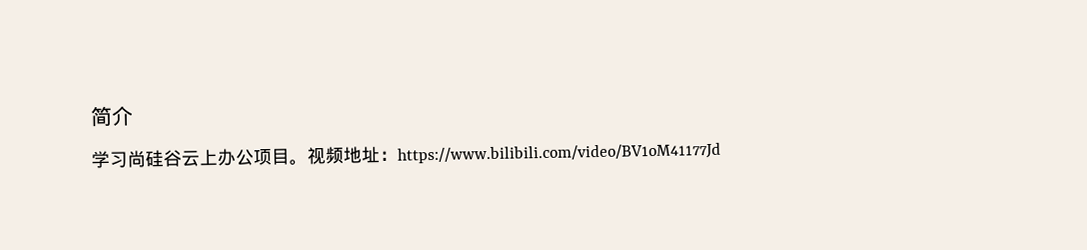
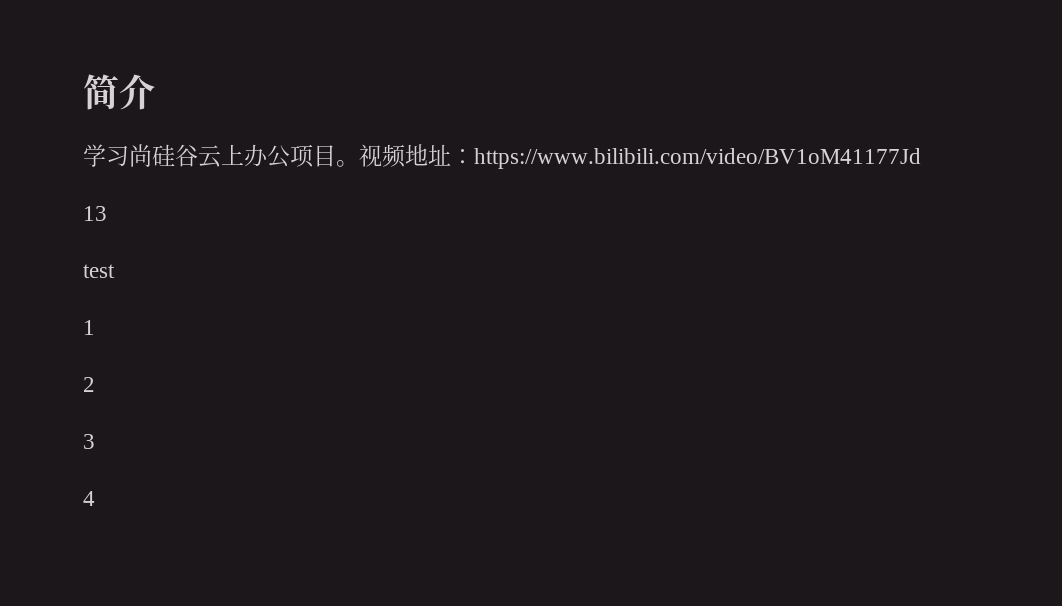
(721, 153) none -> [83,206,107,221] [83,264,115,278] [83,320,95,335] [83,377,95,392] [83,434,95,449] [83,491,95,506] // 13 // test // 1 // 2 // 3 // 4

